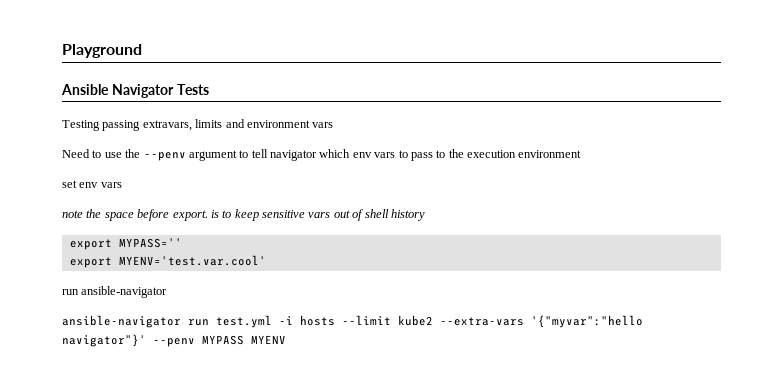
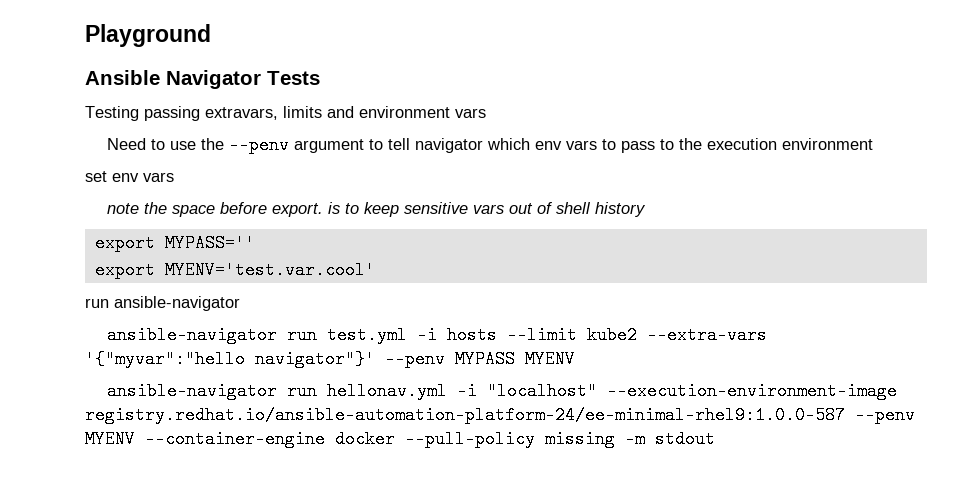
(286, 339) none -> [106,382,897,400] [85,406,915,424] [85,430,715,448] // ansible-navigator run hellonav.yml -i "localhost" --execution-environment-image registry.redhat.io/ansible-automation-platform-24/ee-minimal-rhel9:1.0.0-587 --penv MYENV --container-engine docker --pull-policy missing -m stdout

